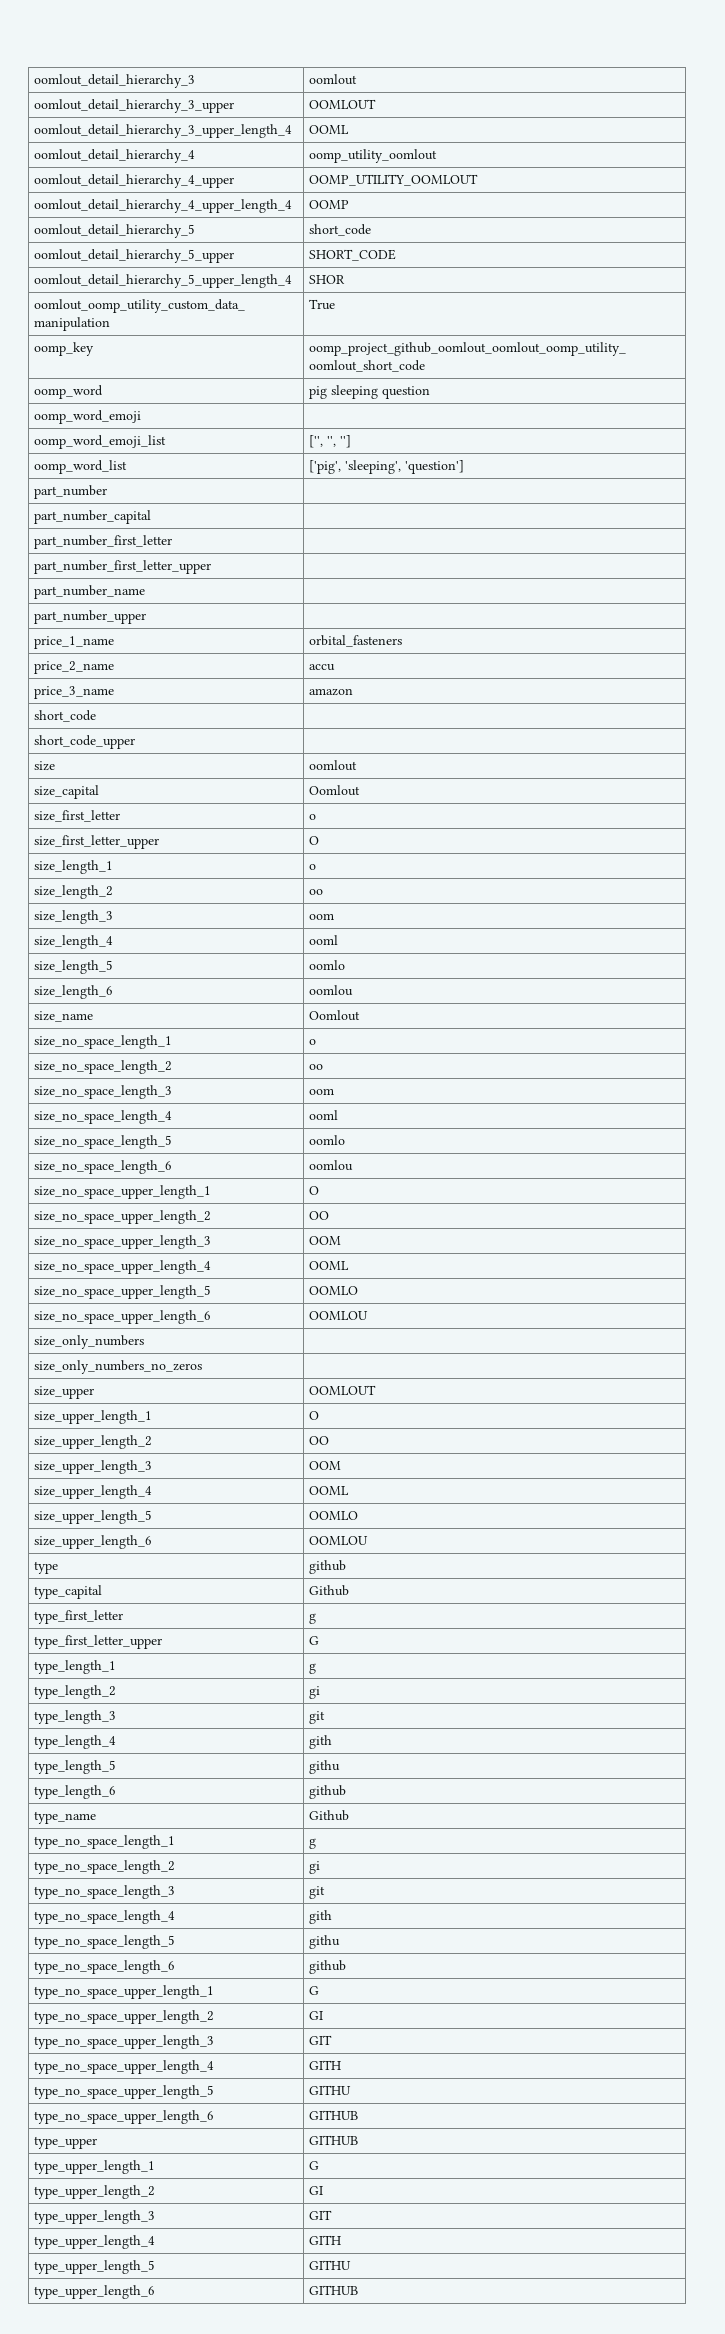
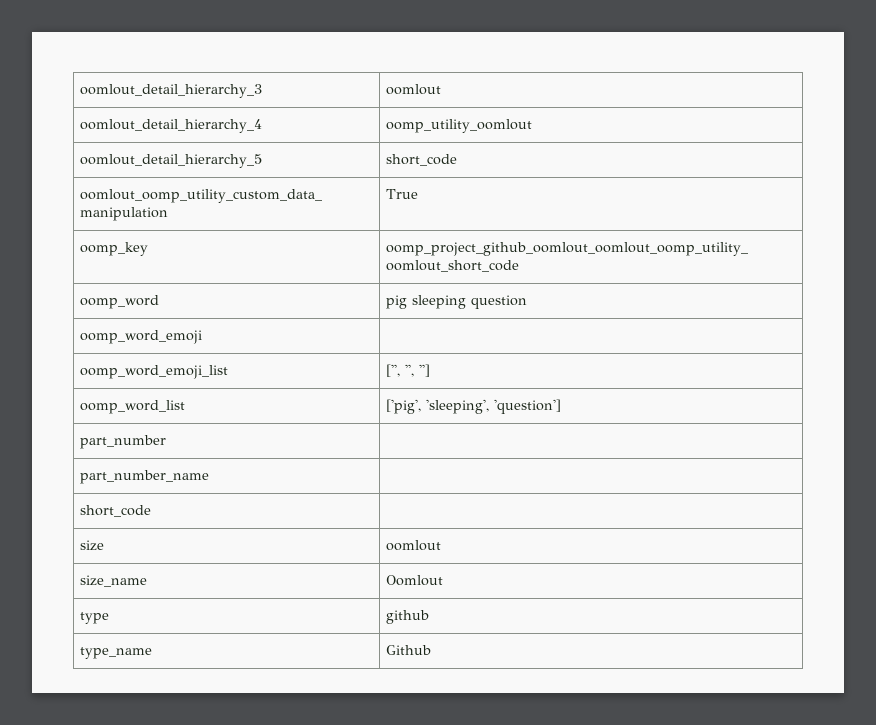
[34,99,235,113] [309,99,377,109] [34,124,293,138] [309,125,350,134] [34,149,196,163] [309,149,438,163] [34,174,235,188] [309,174,479,186] [34,199,293,213] [309,200,350,209] [34,224,196,238] [309,224,372,236] [34,249,235,263] [309,249,397,261] [34,274,293,288] [309,275,346,284] oomlout_detail_hierarchy_3_upper | OOMLOUT // oomlout_detail_hierarchy_3_upper_length_4 | OOML // oomlout_detail_hierarchy_4 | oomp_utility_oomlout // oomlout_detail_hierarchy_4_upper | OOMP_UTILITY_OOMLOUT // oomlout_detail_hierarchy_4_upper_length_4 | OOMP // oomlout_detail_hierarchy_5 | short_code // oomlout_detail_hierarchy_5_upper | SHORT_CODE // oomlout_detail_hierarchy_5_upper_length_4 | SHOR -> [80,119,263,133] [386,119,533,133] [80,154,263,168] [386,154,458,166] oomlout_detail_hierarchy_4 | oomp_utility_oomlout // oomlout_detail_hierarchy_5 | short_code
[34,510,152,524] [34,535,173,549] [34,560,212,574] [34,585,146,599] [34,610,147,624] [34,636,115,649] [309,635,403,647] [34,661,115,674] [309,664,336,671] [34,686,115,699] [309,688,354,696] part_number_capital | // part_number_first_letter | // part_number_first_letter_upper | // part_number_name | // part_number_upper | // price_1_name | orbital_fasteners // price_2_name | accu // price_3_name | amazon -> [80,470,210,484] part_number_name |
[34,735,136,749] // short_code_upper | -> (152, 511) none
[34,785,100,799] [309,785,361,796] [34,810,121,822] [309,814,317,820] [34,835,160,849] [309,836,320,845] [34,860,114,874] [309,864,317,870] [34,885,114,899] [309,889,324,895] [34,910,114,924] [309,913,335,920] [34,935,114,949] [309,935,339,945] [34,960,114,974] [309,960,346,970] [34,985,114,999] [309,985,354,996] [34,1011,94,1022] [309,1010,361,1021] [34,1035,173,1049] [309,1039,317,1045] [34,1060,173,1074] [309,1064,324,1070] [34,1085,173,1099] [309,1088,335,1095] [34,1110,173,1124] [309,1110,339,1120] [34,1135,173,1149] [309,1135,346,1145] [34,1160,173,1174] [309,1160,354,1171] [34,1185,212,1199] [309,1186,320,1195] [34,1210,212,1224] [309,1211,330,1220] [34,1235,212,1249] [309,1236,342,1245] [34,1260,212,1274] [309,1261,350,1270] [34,1285,212,1299] [309,1286,359,1295] [34,1310,212,1324] [309,1311,369,1320] [34,1335,145,1349] [34,1360,203,1374] [34,1386,95,1399] [309,1385,377,1395] [34,1410,153,1424] [309,1411,320,1420] [34,1435,153,1449] [309,1436,330,1445] [34,1460,153,1474] [309,1461,342,1470] [34,1485,153,1499] [309,1486,350,1495] [34,1510,153,1524] [309,1511,359,1520] [34,1535,153,1549] [309,1536,369,1545] [34,1561,59,1574] [309,1560,347,1574] [34,1585,103,1599] [309,1585,350,1596] [34,1610,124,1624] [309,1613,317,1624] [34,1635,163,1649] [309,1636,320,1645] [34,1660,117,1674] [309,1663,317,1674] [34,1685,117,1699] [309,1686,321,1699] [34,1710,117,1724] [309,1711,326,1724] [34,1735,117,1749] [309,1735,333,1749] [34,1760,117,1774] [309,1760,341,1774] [34,1785,117,1799] [309,1785,347,1799] [34,1811,97,1824] [309,1810,350,1821] [34,1835,176,1849] [309,1838,317,1849] [34,1860,176,1874] [309,1861,321,1874] [34,1885,176,1899] [309,1886,326,1899] [34,1910,176,1924] [309,1910,333,1924] [34,1935,176,1949] [309,1935,341,1949] [34,1960,176,1974] [309,1960,347,1974] [34,1985,215,1999] [309,1986,320,1995] [34,2010,215,2024] [309,2011,324,2020] [34,2035,215,2049] [309,2035,333,2045] [34,2060,215,2074] [309,2060,342,2070] [34,2085,215,2099] [309,2085,352,2095] [34,2110,215,2124] [309,2110,359,2120] [34,2136,98,2149] [309,2135,359,2145] [34,2160,156,2174] [309,2161,320,2170] [34,2185,156,2199] [309,2186,324,2195] [34,2210,156,2224] [309,2210,333,2220] [34,2235,156,2249] [309,2235,342,2245] [34,2260,156,2274] [309,2260,352,2270] [34,2285,156,2299] [309,2285,359,2295] size_capital | Oomlout // size_first_letter | o // size_first_letter_upper | O // size_length_1 | o // size_length_2 | oo // size_length_3 | oom // size_length_4 | ooml // size_length_5 | oomlo // size_length_6 | oomlou // size_name | Oomlout // size_no_space_length_1 | o // size_no_space_length_2 | oo // size_no_space_length_3 | oom // size_no_space_length_4 | ooml // size_no_space_length_5 | oomlo // size_no_space_length_6 | oomlou // size_no_space_upper_length_1 | O // size_no_space_upper_length_2 | OO // size_no_space_upper_length_3 | OOM // size_no_space_upper_length_4 | OOML // size_no_space_upper_length_5 | OOMLO // size_no_space_upper_length_6 | OOMLOU // size_only_numbers | // size_only_numbers_no_zeros | // size_upper | OOMLOUT // size_upper_length_1 | O // size_upper_length_2 | OO // size_upper_length_3 | OOM // size_upper_length_4 | OOML // size_upper_length_5 | OOMLO // size_upper_length_6 | OOMLOU // type | github // type_capital | Github // type_first_letter | g // type_first_letter_upper | G // type_length_1 | g // type_length_2 | gi // type_length_3 | git // type_length_4 | gith // type_length_5 | githu // type_length_6 | github // type_name | Github // type_no_space_length_1 | g // type_no_space_length_2 | gi // type_no_space_length_3 | git // type_no_space_length_4 | gith // type_no_space_length_5 | githu // type_no_space_length_6 | github // type_no_space_upper_length_1 | G // type_no_space_upper_length_2 | GI // type_no_space_upper_length_3 | GIT // type_no_space_upper_length_4 | GITH // type_no_space_upper_length_5 | GITHU // type_no_space_upper_length_6 | GITHUB // type_upper | GITHUB // type_upper_length_1 | G // type_upper_length_2 | GI // type_upper_length_3 | GIT // type_upper_length_4 | GITH // type_upper_length_5 | GITHU // type_upper_length_6 | GITHUB -> [80,575,148,587] [386,575,444,586] [80,612,110,624] [386,610,430,624] [80,647,153,659] [386,645,432,655] size_name | Oomlout // type | github // type_name | Github

